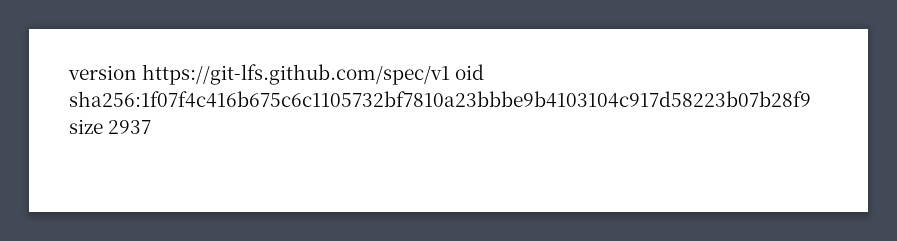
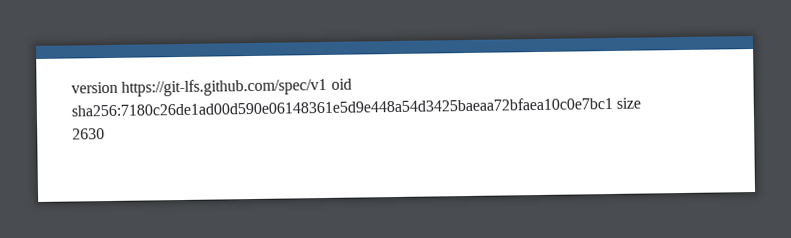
[69,91,811,108] [69,119,152,134] sha256:1f07f4c416b675c6c1105732bf7810a23bbbe9b4103104c917d58223b07b28f9 size 2937 -> [71,96,642,117] [72,128,105,140] sha256:7180c26de1ad00d590e06148361e5d9e448a54d3425baeaa72bfaea10c0e7bc1 size 2630

